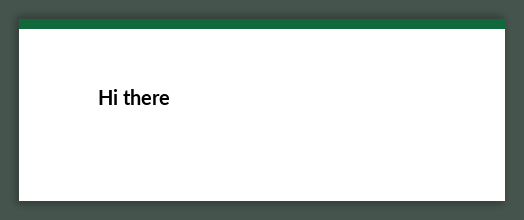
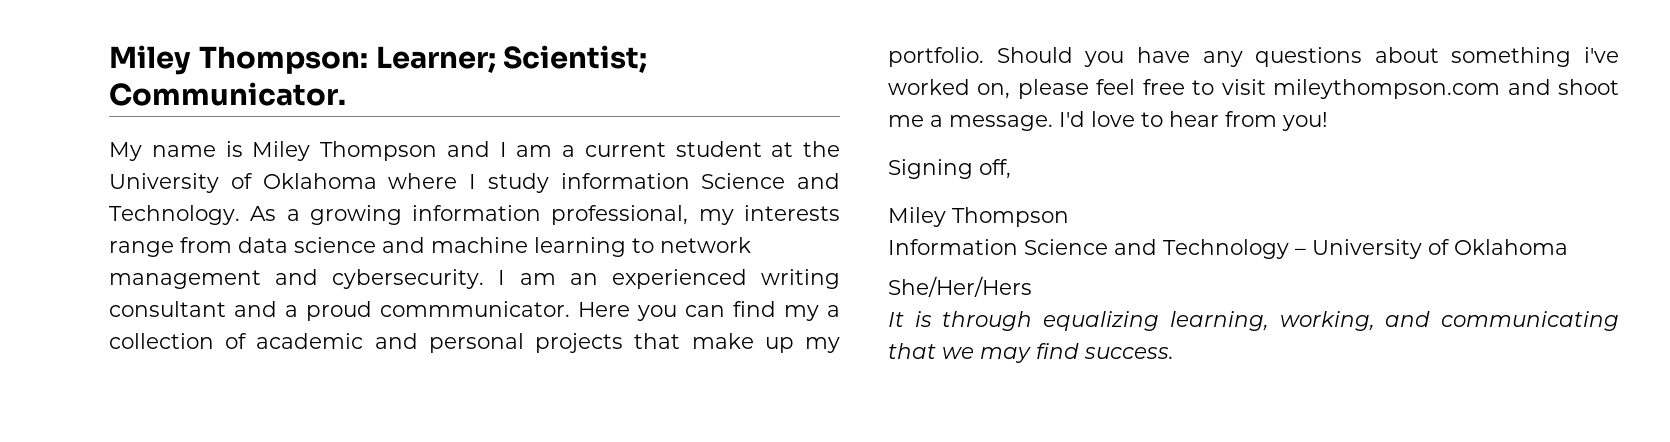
[98,89,171,105] Hi there -> [109,45,648,75] [109,82,346,106] [109,141,840,161] [109,173,840,193] [109,205,840,225] [109,237,751,257] [109,269,840,289] [109,301,840,321] [109,333,840,353] [888,47,1619,67] [888,79,1619,99] [888,111,1328,131] [888,159,1011,179] [888,207,1069,227] [888,239,1568,259] [888,276,1032,297] [888,311,1619,331] [888,343,1174,363] Miley Thompson: Learner; Scientist; Communicator. // My name is Miley Thompson and I am a current student at the University of Oklahoma where I study information Science and Technology. As a growing information professional, my interests range from data science and machine learning to network management and cybersecurity. I am an experienced writing consultant and a proud commmunicator. Here you can find my a collection of academic and personal projects that make up my portfolio. Should you have any questions about something i've worked on, please feel free to visit mileythompson.com and shoot me a message. I'd love to hear from you! // Signing off, // Miley Thompson // Information Science and Technology – University of Oklahoma // She/Her/Hers // It is through equalizing learning, working, and communicating that we may find success.

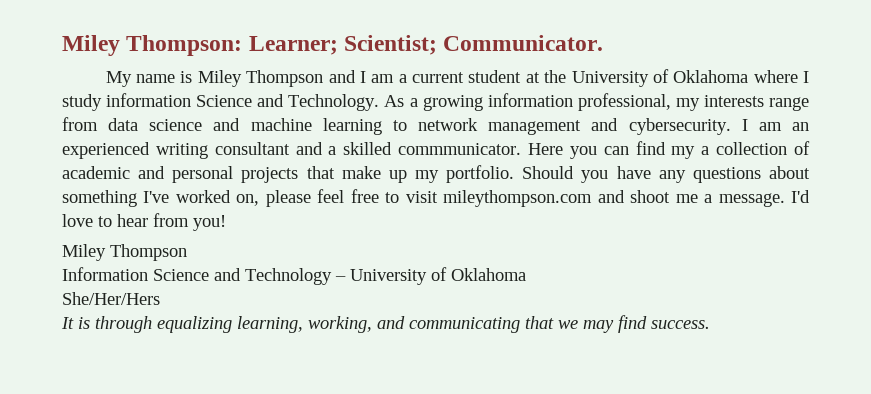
[306,301,372,321] proud -> [343,142,393,155] skilled
[1584,47,1619,63] i've -> [143,191,170,203] I've
[888,159,1011,179] // Signing off, -> (226, 223) none

